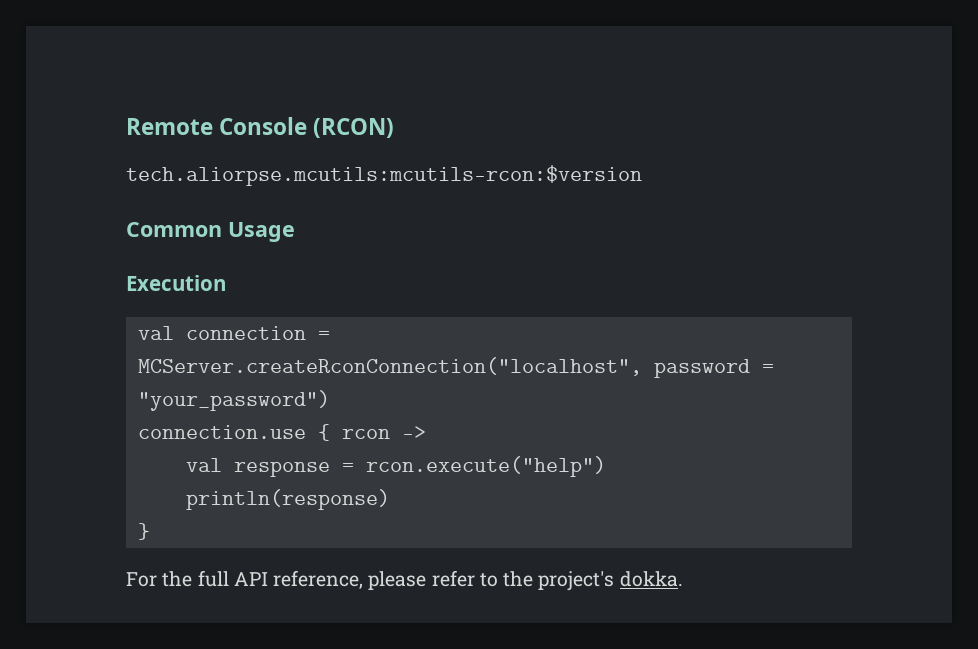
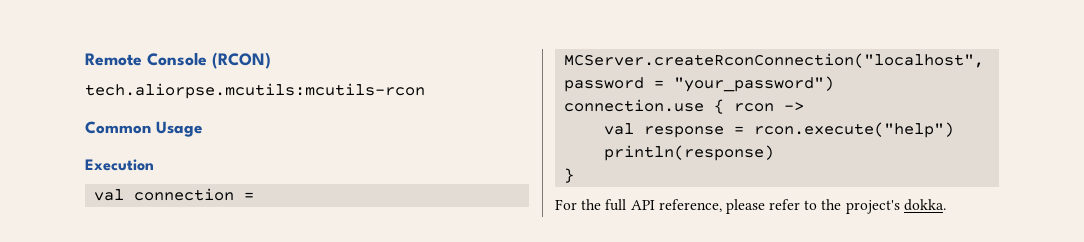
[126,165,642,186] tech.aliorpse.mcutils:mcutils-rcon:$version -> [85,83,425,99] tech.aliorpse.mcutils:mcutils-rcon

